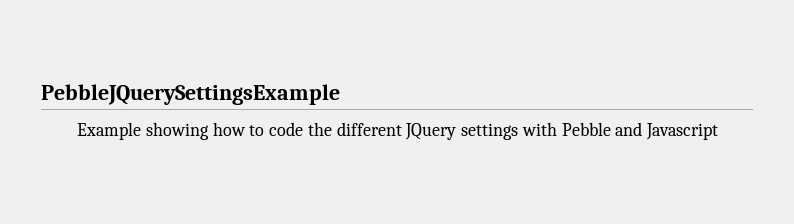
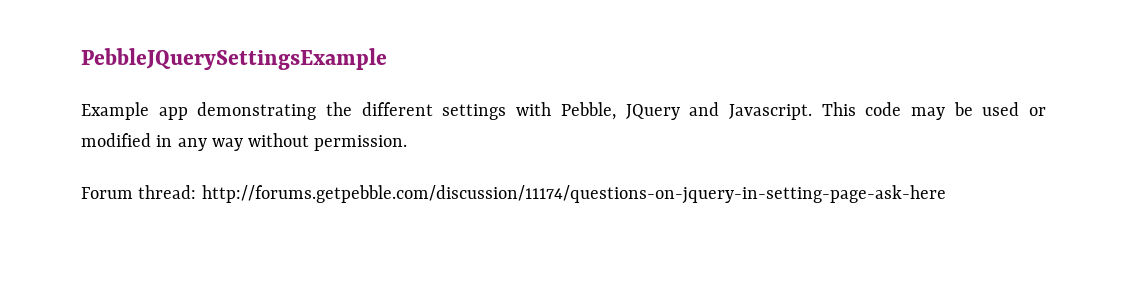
[145,122,304,140] showing how to code -> [158,102,317,120] app demonstrating
[405,123,457,140] JQuery -> (433, 109) none
[561,122,718,140] Pebble and Javascript -> [560,102,1046,120] [81,133,408,151] [81,185,946,204] Pebble, JQuery and Javascript. This code may be used or modified in any way without permission. // Forum thread: http://forums.getpebble.com/discussion/11174/questions-on-jquery-in-setting-page-ask-here

